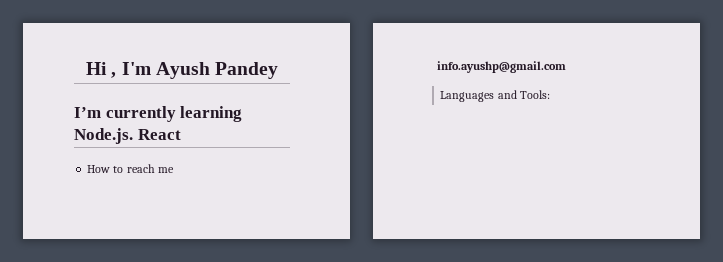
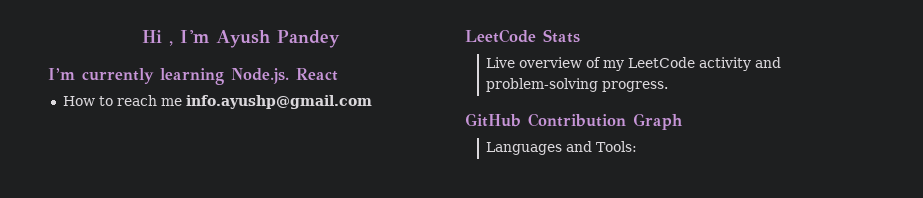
(567, 67) none -> [465,29,580,43] [486,57,782,71] [486,78,669,92] [465,113,683,130] // LeetCode Stats // Live overview of my LeetCode activity and problem-solving progress. // GitHub Contribution Graph

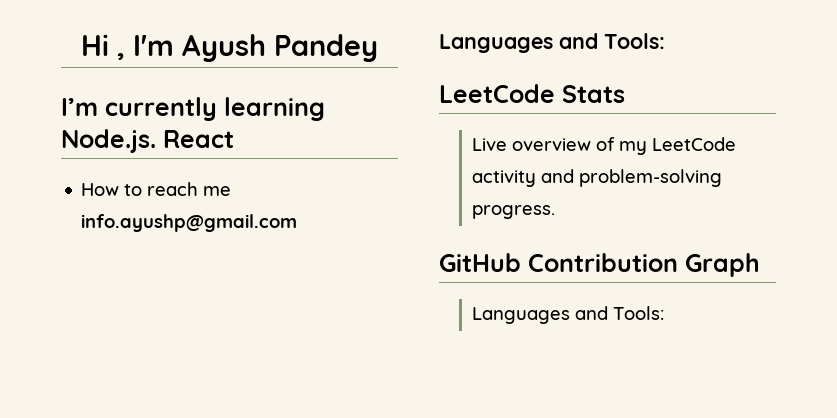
(372, 102) none -> [439,33,665,53] // Languages and Tools:

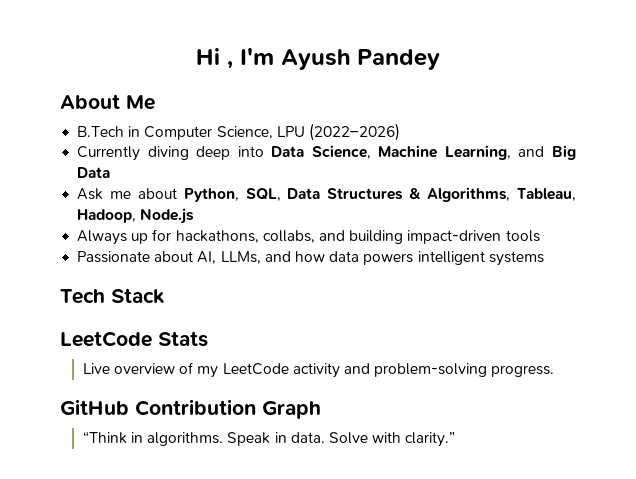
[61,97,325,121] [61,129,234,153] [81,182,232,196] [81,214,298,232] [439,33,665,53] I’m currently learning Node.js. React // How to reach me info.ayushp@gmail.com // Languages and Tools: -> [60,94,155,110] [77,123,400,141] [77,145,576,161] [77,167,111,178] [77,187,576,202] [77,208,195,224] [77,229,540,245] [77,251,544,266] [60,288,165,304] About Me // B.Tech in Computer Science, LPU (2022–2026) // Currently diving deep into Data Science, Machine Learning, and Big Data // Ask me about Python, SQL, Data Structures & Algorithms, Tableau, Hadoop, Node.js // Always up for hackathons, collabs, and building impact-driven tools // Passionate about AI, LLMs, and how data powers intelligent systems // Tech Stack
[472,306,665,324] Languages and Tools: -> [82,431,456,447] “Think in algorithms. Speak in data. Solve with clarity.”

